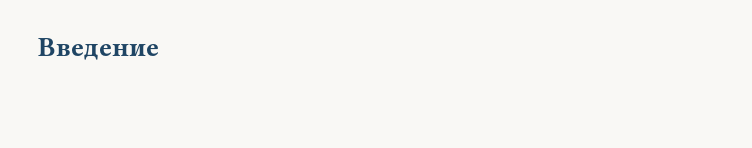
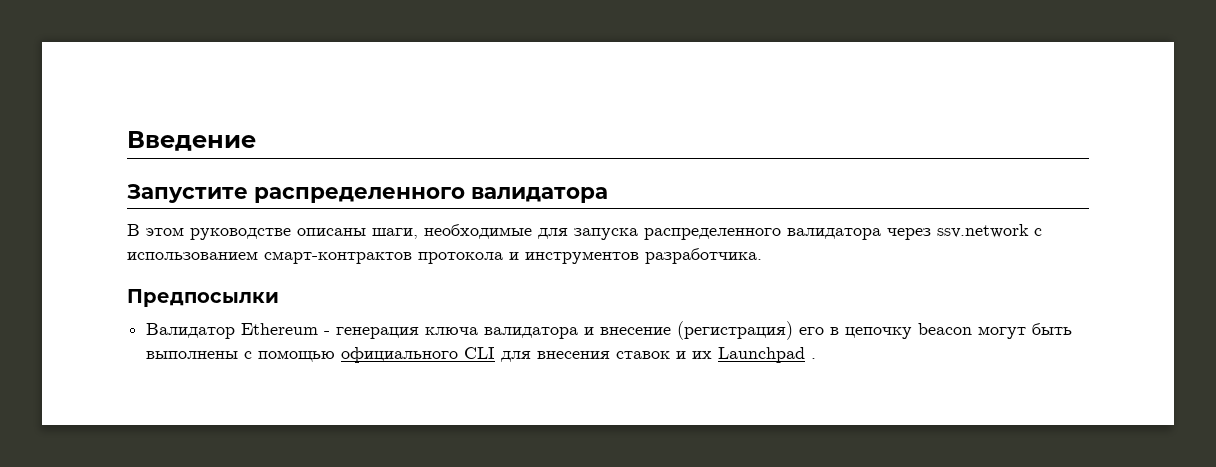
(159, 49) none -> [127,184,608,203] [127,224,1042,240] [127,248,762,264] [127,289,279,307] [146,321,1073,340] [146,347,817,363] // Запустите распределенного валидатора // В этом руководстве описаны шаги, необходимые для запуска распределенного валидатора через ssv.network с использованием смарт-контрактов протокола и инструментов разработчика. // Предпосылки // Валидатор Ethereum - генерация ключа валидатора и внесение (регистрация) его в цепочку beacon могут быть выполнены с помощью официального CLI для внесения ставок и их Launchpad .

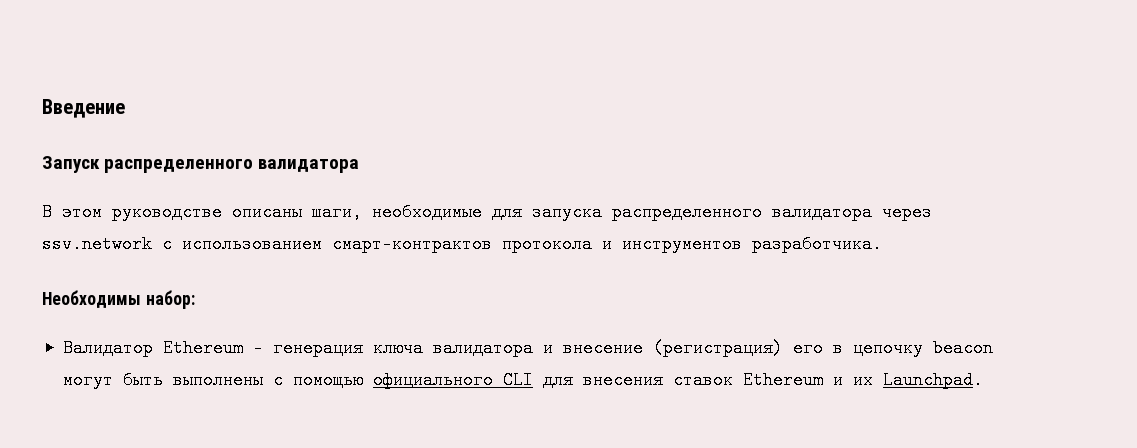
[127,184,248,203] Запустите -> [42,156,100,173] Запуск
[127,289,279,307] Предпосылки -> [42,290,195,309] Необходимы набор:
(671, 355) none -> [742,371,823,389] Ethereum
[718,347,817,363] Launchpad . -> [882,371,983,389] Launchpad.

